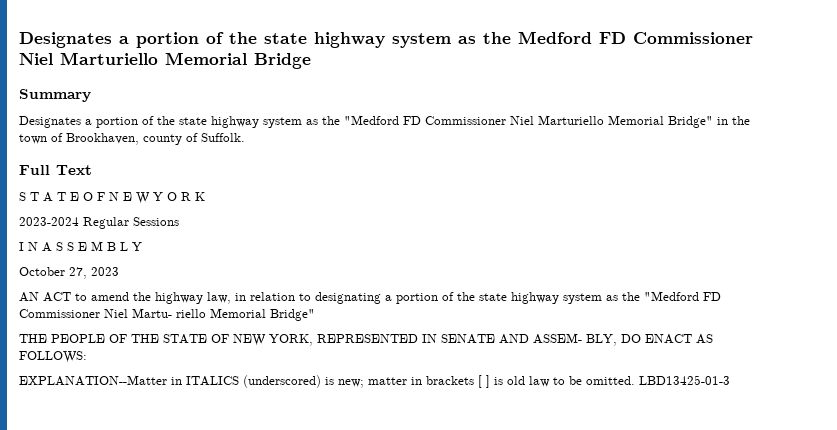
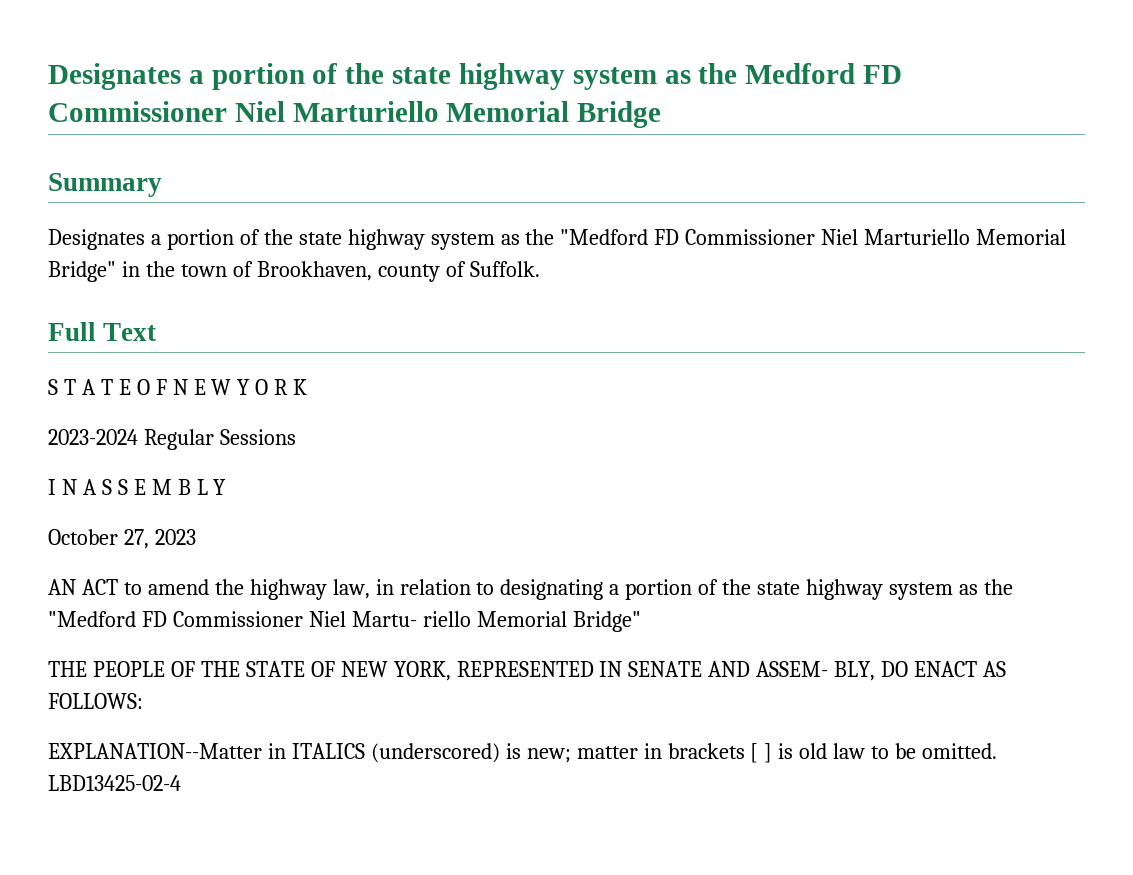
[639,375,730,385] LBD13425-01-3 -> [48,775,181,791] LBD13425-02-4

